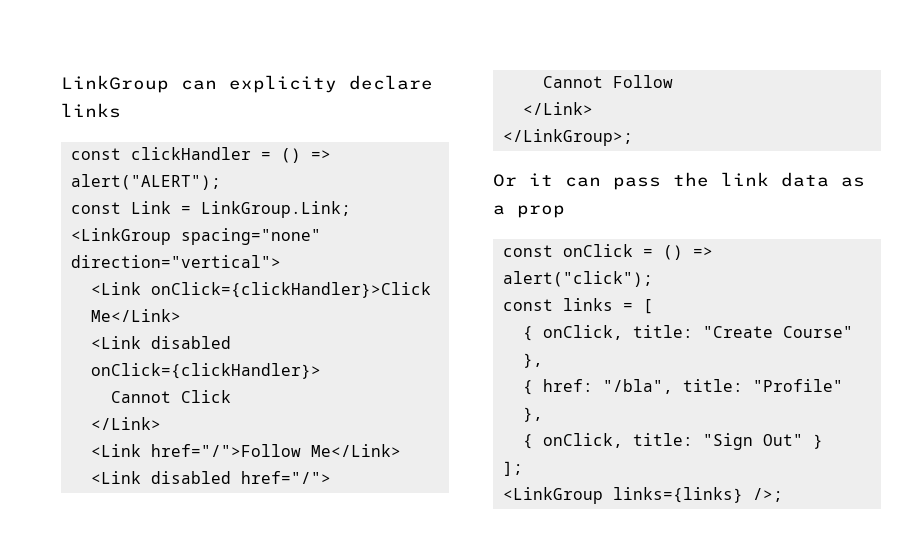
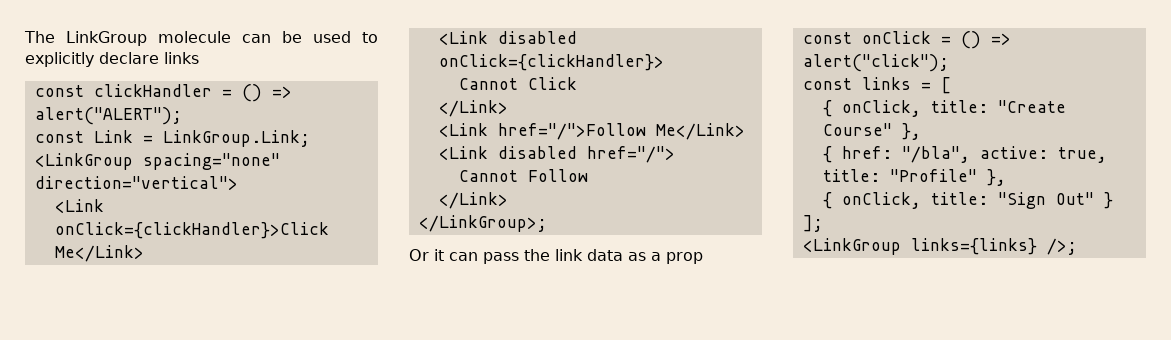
[61,75,337,93] LinkGroup can explicity -> [24,31,378,46] [25,52,94,67] The LinkGroup molecule can be used to explicitly
(673, 386) none -> [979,146,1107,163] active: true,

